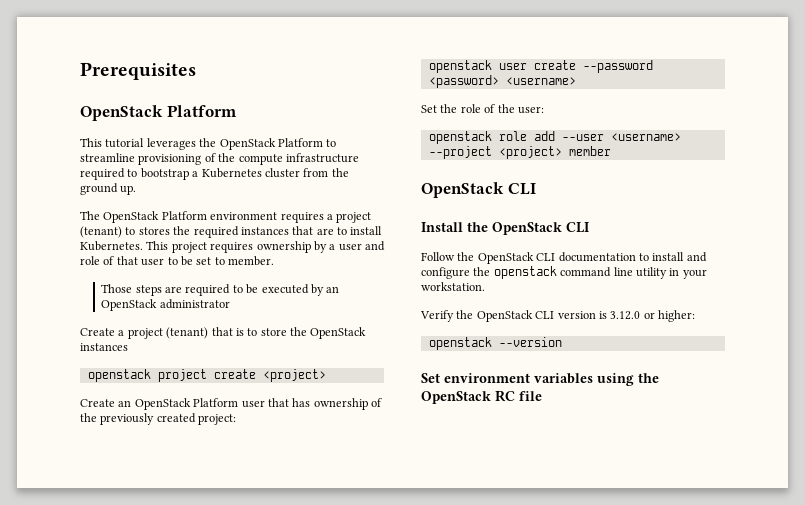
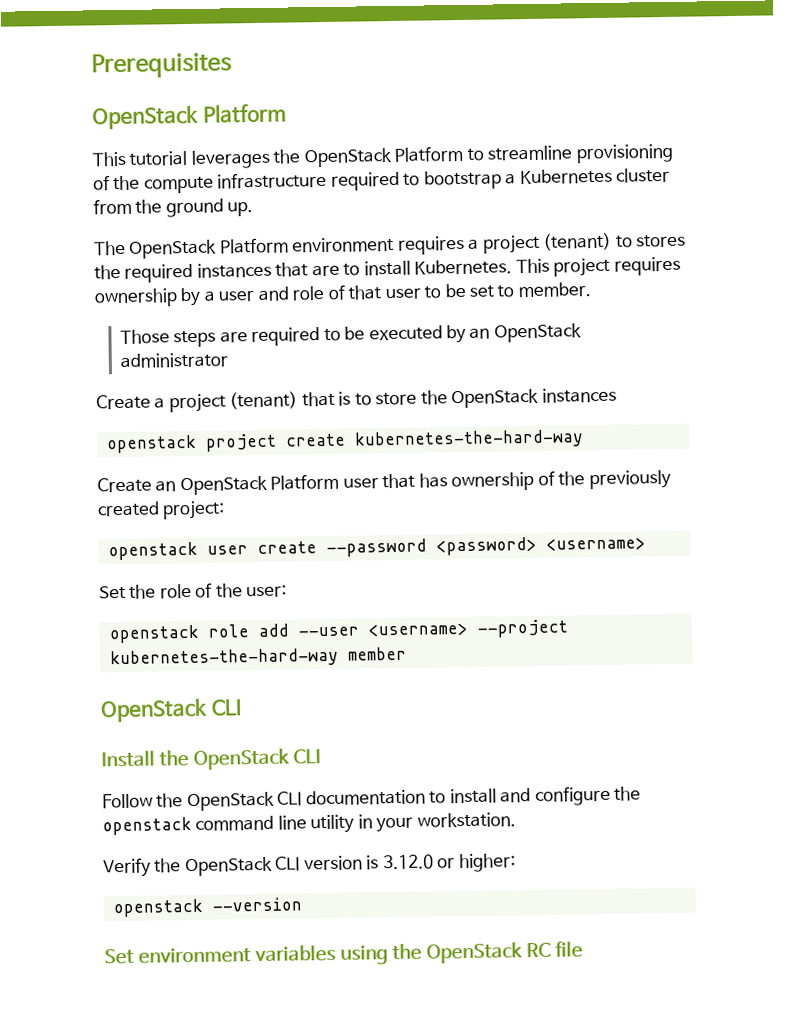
[262,369,326,382] <project> -> [353,429,584,450] kubernetes-the-hard-way
[498,146,562,159] <project> -> [109,647,339,669] kubernetes-the-hard-way

